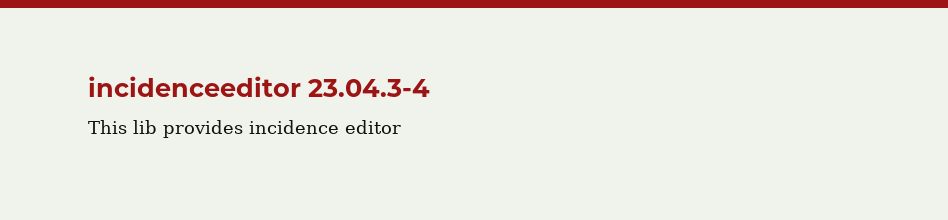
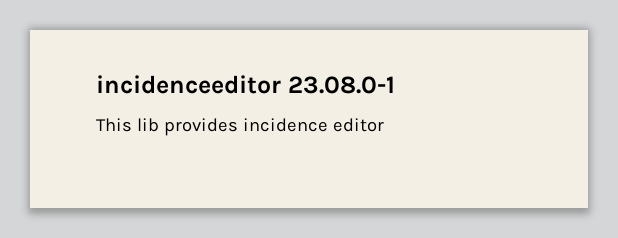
[308,79,430,97] 23.04.3-4 -> [287,76,395,94] 23.08.0-1

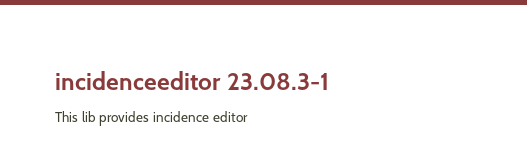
[287,76,395,94] 23.08.0-1 -> [226,73,329,90] 23.08.3-1

